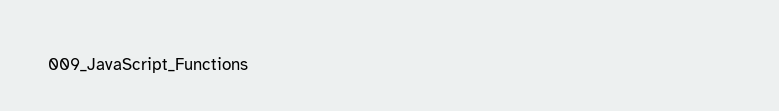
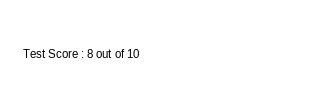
[48,57,248,73] 009_JavaScript_Functions -> [23,49,139,58] Test Score : 8 out of 10

